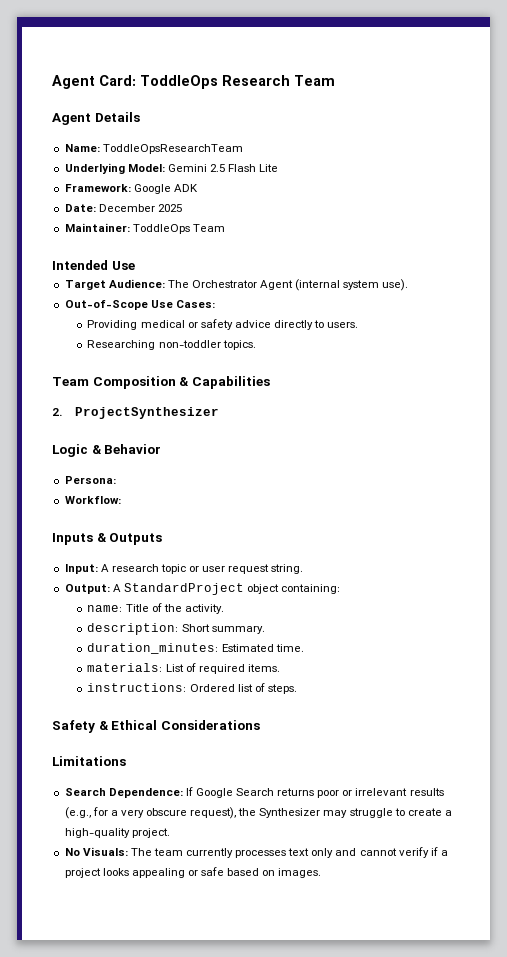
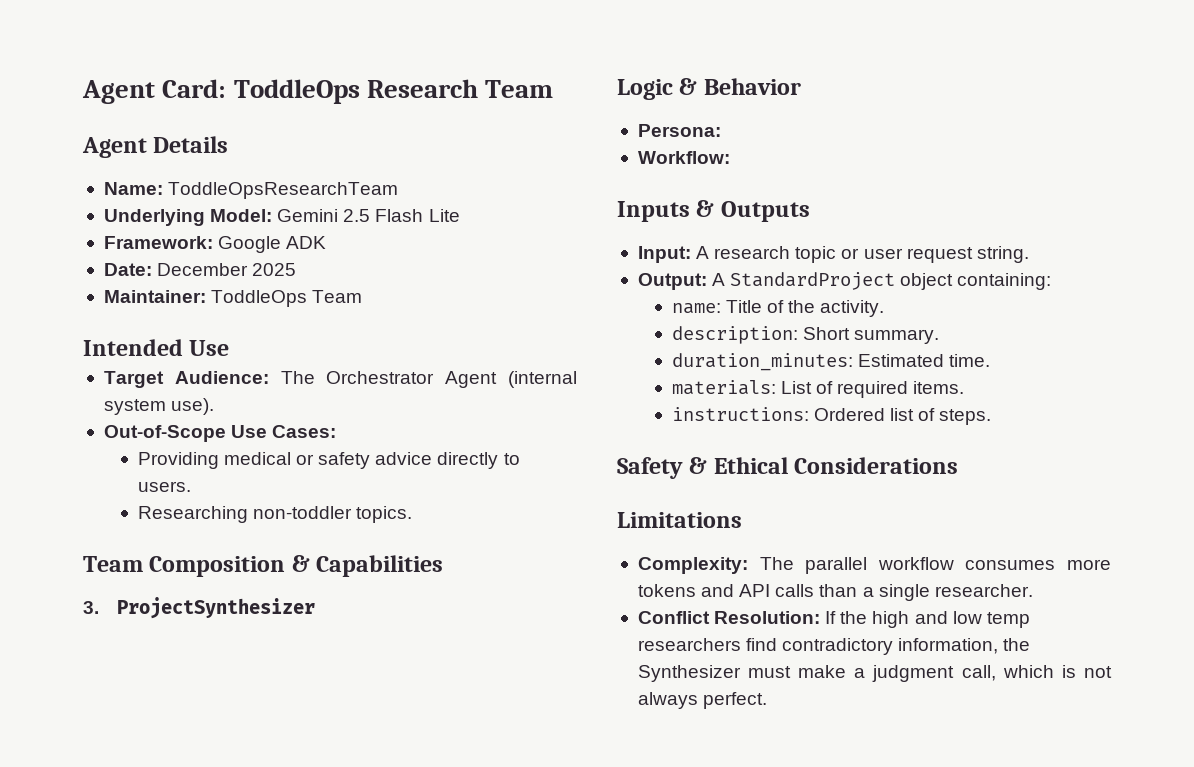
[52,408,62,416] 2. -> [83,601,99,614] 3.
[64,787,444,798] [64,807,452,819] [64,828,170,838] [64,847,448,858] [64,867,322,878] Search Dependence: If Google Search returns poor or irrelevant results (e.g., for a very obscure request), the Synthesizer may struggle to create a high-quality project. // No Visuals: The team currently processes text only and cannot verify if a project looks appealing or safe based on images. -> [637,557,1111,574] [637,584,1033,601] [637,611,1030,628] [637,638,1031,655] [637,665,1112,682] [637,692,768,709] Complexity: The parallel workflow consumes more tokens and API calls than a single researcher. // Conflict Resolution: If the high and low temp researchers find contradictory information, the Synthesizer must make a judgment call, which is not always perfect.

